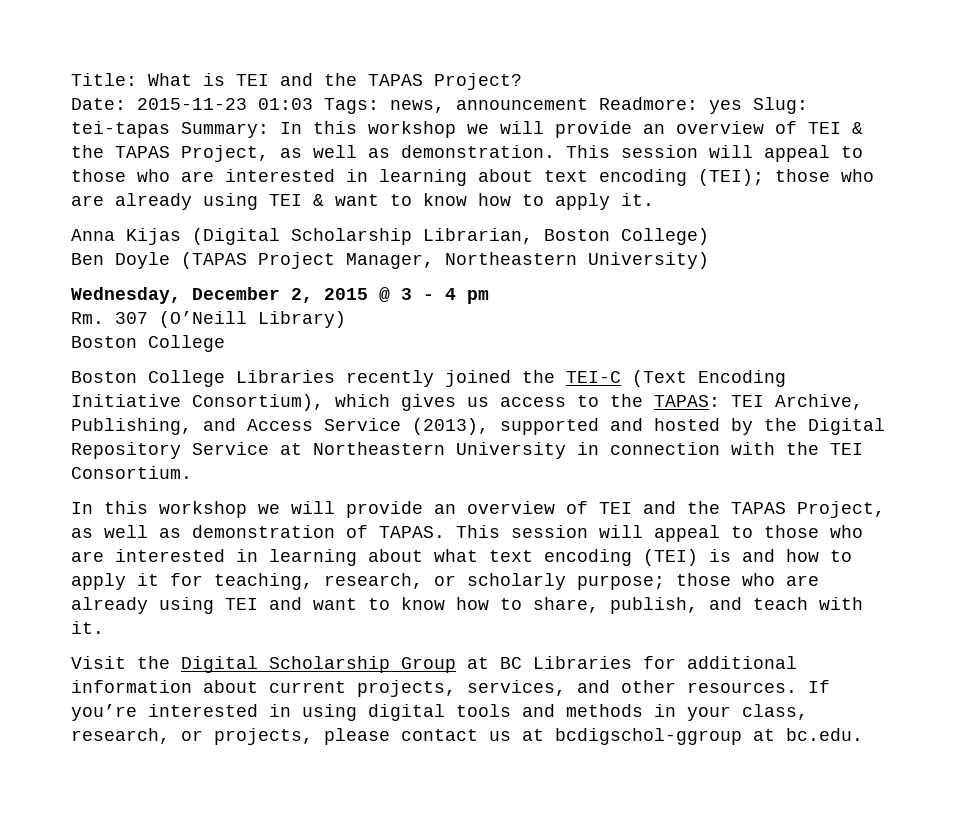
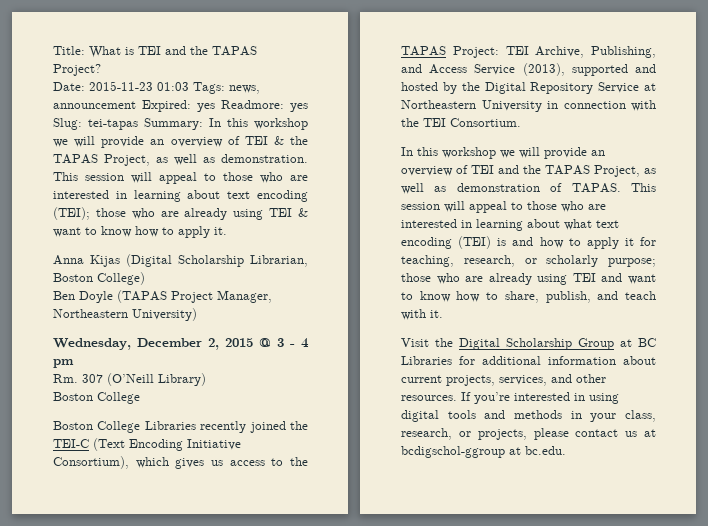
(588, 104) none -> [142,100,215,112] Expired: yes
[654,395,720,407] TAPAS: -> [401,46,499,58] TAPAS Project:

